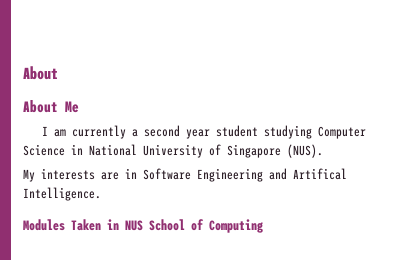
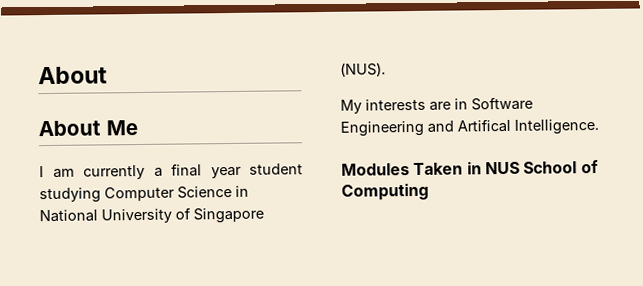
[144,125,181,137] second -> [171,163,202,177] final

